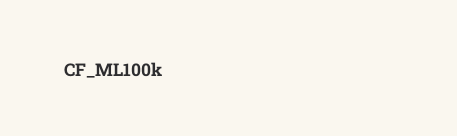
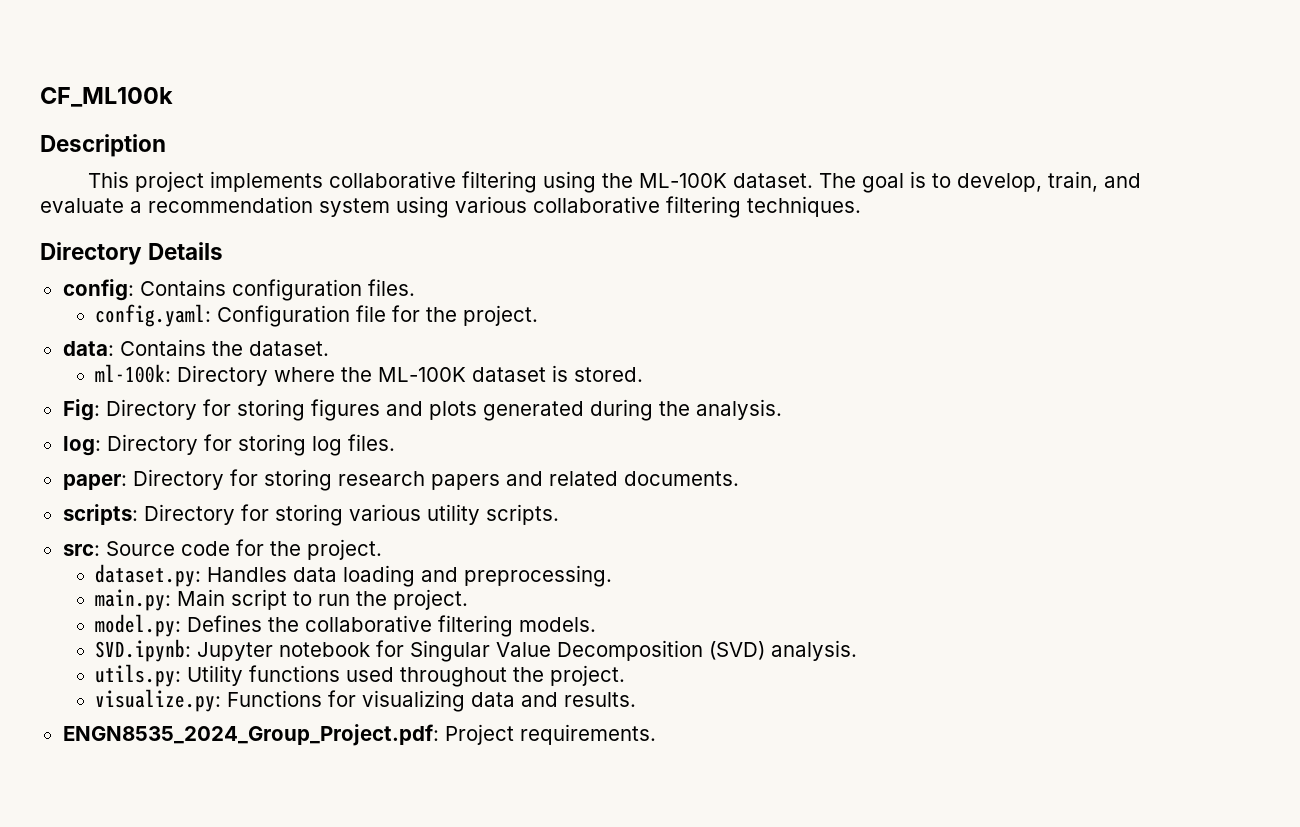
(162, 70) none -> [40,134,166,157] [88,171,1142,193] [40,196,861,218] [40,242,224,265] [62,279,415,301] [95,304,539,327] [62,339,329,356] [95,364,644,386] [62,399,782,421] [62,434,395,456] [62,469,739,491] [62,504,559,526] [62,539,382,560] [95,564,613,587] [95,589,469,611] [95,614,597,637] [95,639,858,662] [95,664,626,687] [95,689,637,712] [62,724,656,746] // Description // This project implements collaborative filtering using the ML-100K dataset. The goal is to develop, train, and evaluate a recommendation system using various collaborative filtering techniques. // Directory Details // config: Contains configuration files. // config.yaml: Configuration file for the project. // data: Contains the dataset. // ml-100k: Directory where the ML-100K dataset is stored. // Fig: Directory for storing figures and plots generated during the analysis. // log: Directory for storing log files. // paper: Directory for storing research papers and related documents. // scripts: Directory for storing various utility scripts. // src: Source code for the project. // dataset.py: Handles data loading and preprocessing. // main.py: Main script to run the project. // model.py: Defines the collaborative filtering models. // SVD.ipynb: Jupyter notebook for Singular Value Decomposition (SVD) analysis. // utils.py: Utility functions used throughout the project. // visualize.py: Functions for visualizing data and results. // ENGN8535_2024_Group_Project.pdf: Project requirements.

